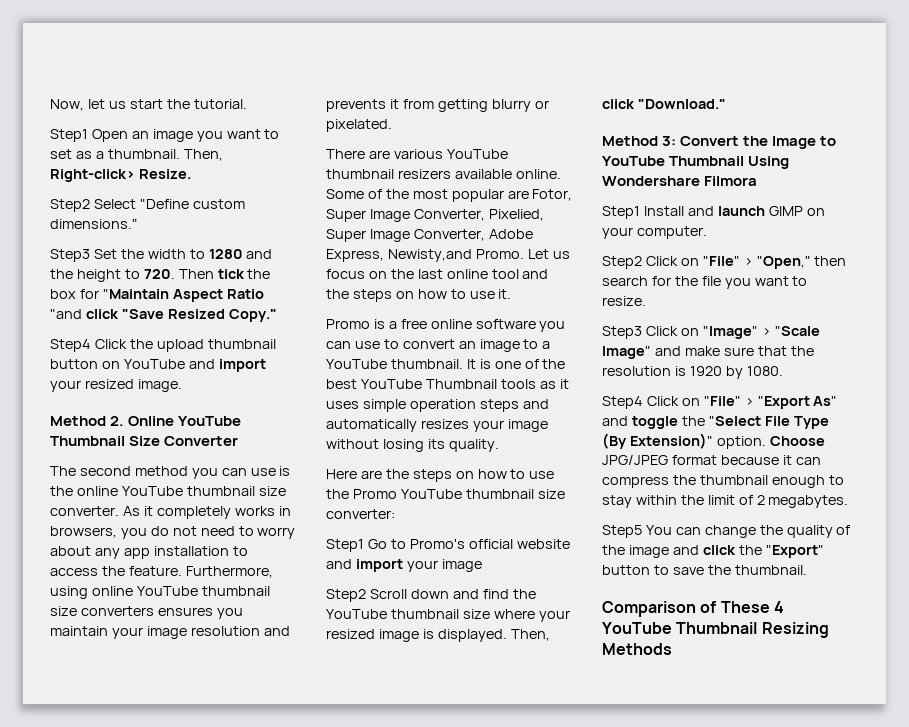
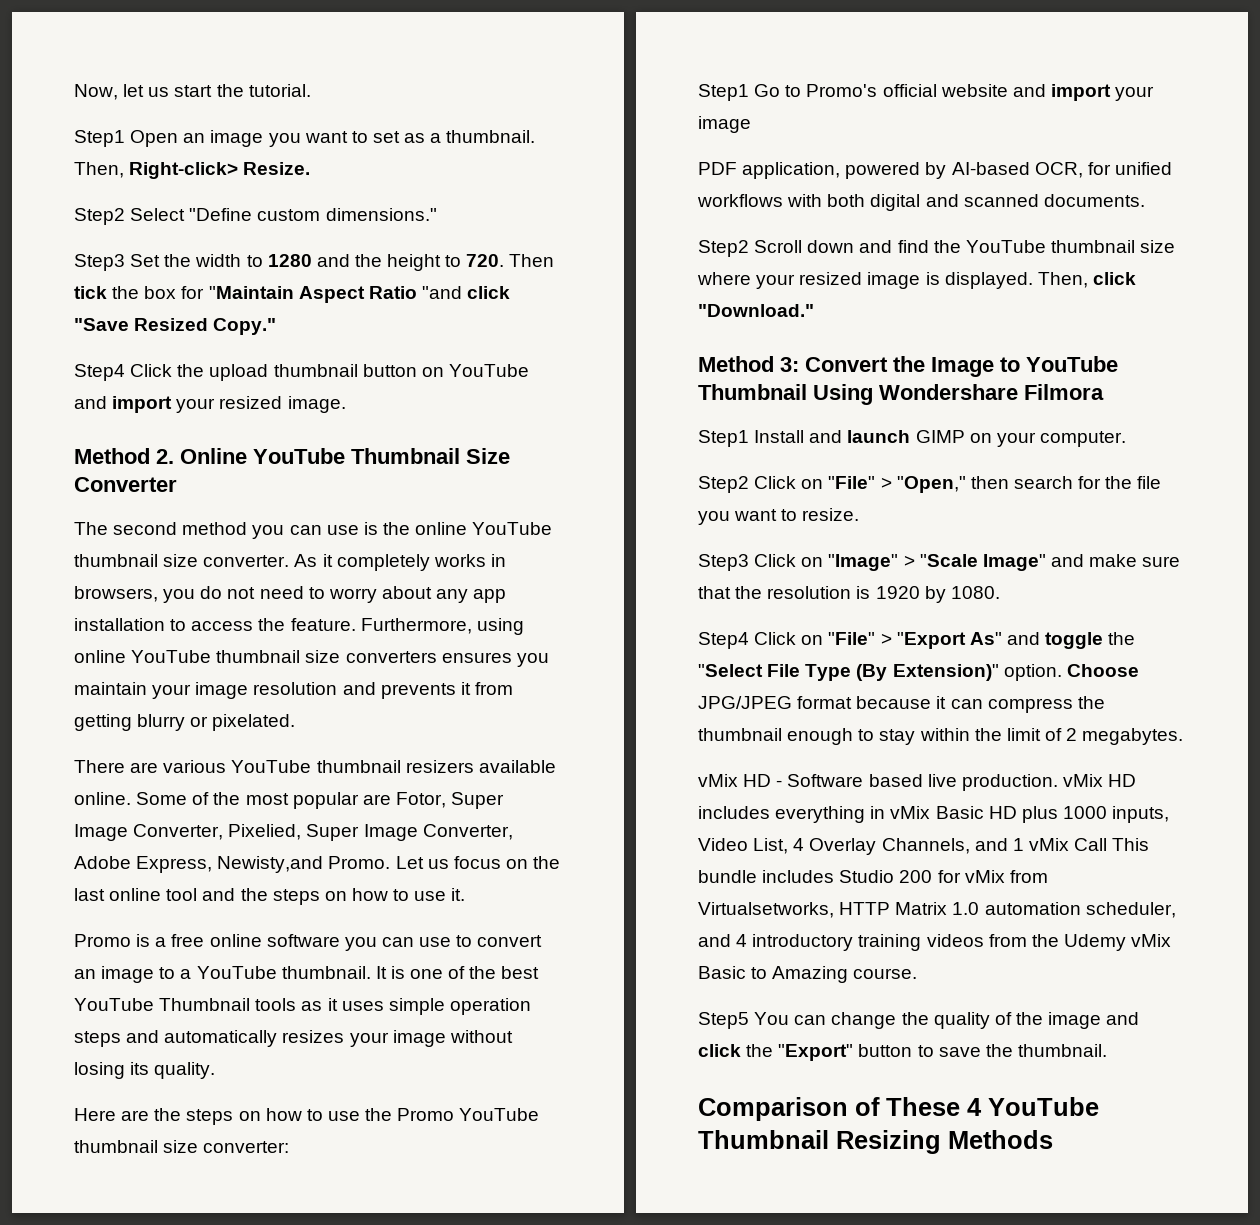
(482, 565) none -> [698,162,1172,179] [697,194,1145,211] // PDF application, powered by AI-based OCR, for unified workflows with both digital and scanned documents.
(849, 501) none -> [698,774,1137,791] [698,806,1170,823] [698,838,1150,855] [698,870,1048,883] [698,902,1176,918] [698,934,1172,951] [698,966,918,983] // vMix HD - Software based live production. vMix HD includes everything in vMix Basic HD plus 1000 inputs, Video List, 4 Overlay Channels, and 1 vMix Call This bundle includes Studio 200 for vMix from Virtualsetworks, HTTP Matrix 1.0 automation scheduler, and 4 introductory training videos from the Udemy vMix Basic to Amazing course.

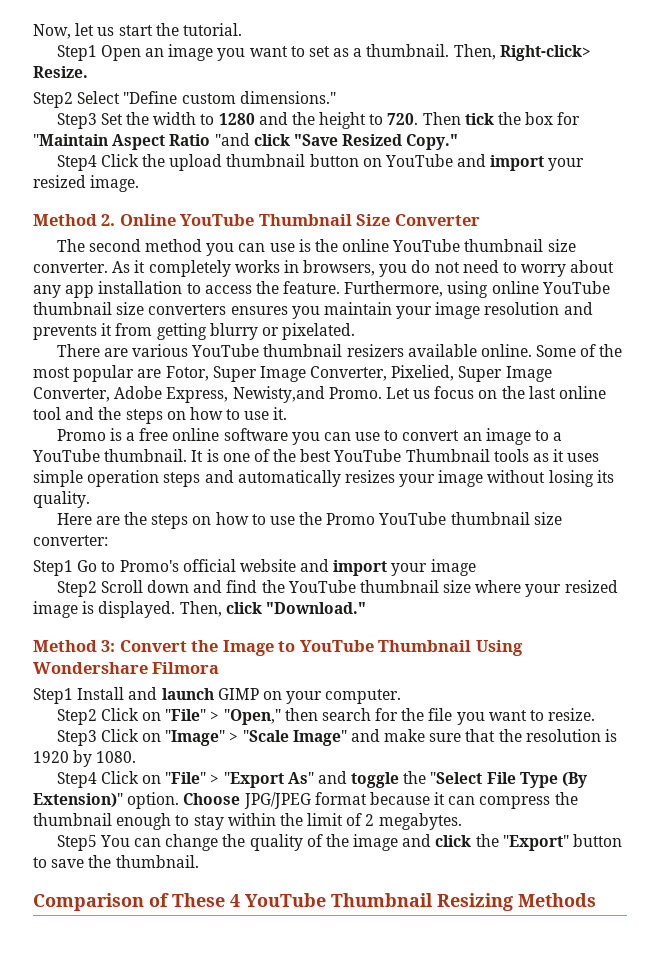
[698,162,1172,179] [697,194,1145,211] // PDF application, powered by AI-based OCR, for unified workflows with both digital and scanned documents. -> (476, 567) none
[698,774,1137,791] [698,806,1170,823] [698,838,1150,855] [698,870,1048,883] [698,902,1176,918] [698,934,1172,951] [698,966,918,983] // vMix HD - Software based live production. vMix HD includes everything in vMix Basic HD plus 1000 inputs, Video List, 4 Overlay Channels, and 1 vMix Call This bundle includes Studio 200 for vMix from Virtualsetworks, HTTP Matrix 1.0 automation scheduler, and 4 introductory training videos from the Udemy vMix Basic to Amazing course. -> (462, 821) none

